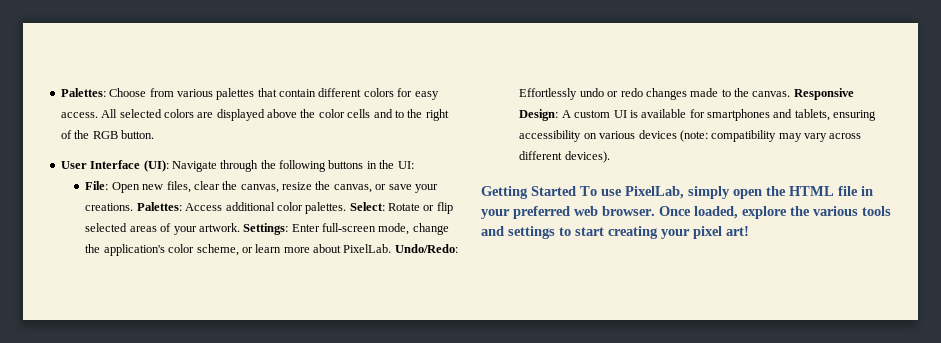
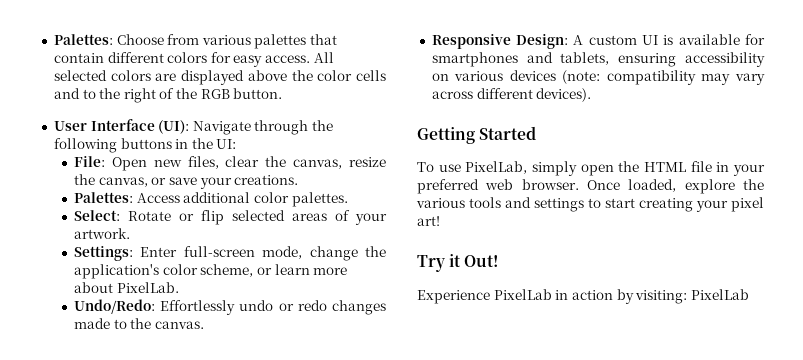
(134, 207) none -> (299, 180) //
(347, 208) none -> (348, 199) //
(240, 227) none -> (130, 233) //
(392, 248) none -> (179, 287) //
(791, 94) none -> (204, 325) //
(576, 191) none -> (537, 133) //
(749, 231) none -> [417,254,500,272] [417,289,749,304] // Try it Out! // Experience PixelLab in action by visiting: PixelLab

